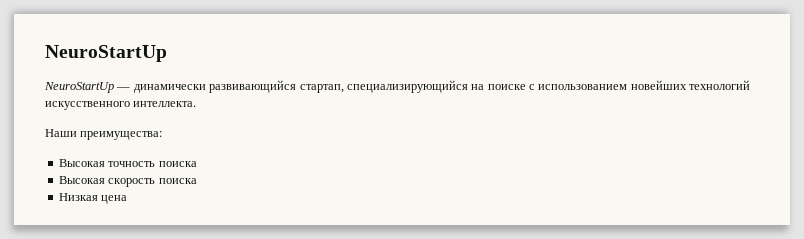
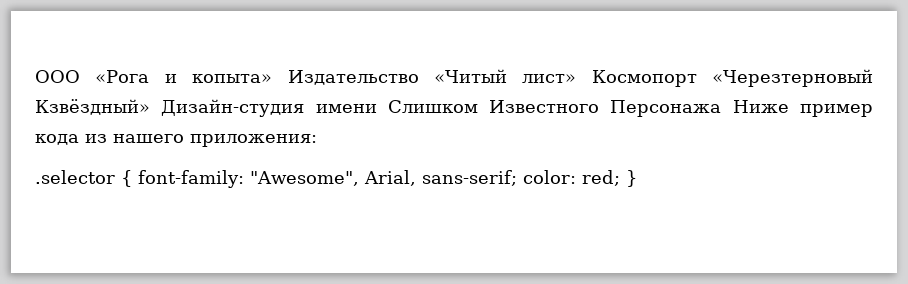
[45,45,167,62] [44,80,751,93] [45,101,197,110] [45,129,163,140] [58,159,197,167] [58,176,197,187] [58,193,128,204] NeuroStartUp // NeuroStartUp — динамически развивающийся стартап, специализирующийся на поиске с использованием новейших технологий искусственного интеллекта. // Наши преимущества: // Высокая точность поиска // Высокая скорость поиска // Низкая цена -> [35,69,873,87] [35,99,874,117] [35,134,317,147] [35,170,637,188] ООО «Рога и копыта» Издательство «Читый лист» Космопорт «Черезтерновый Кзвёздный» Дизайн-студия имени Слишком Известного Персонажа Ниже пример кода из нашего приложения: // .selector { font-family: "Awesome", Arial, sans-serif; color: red; }

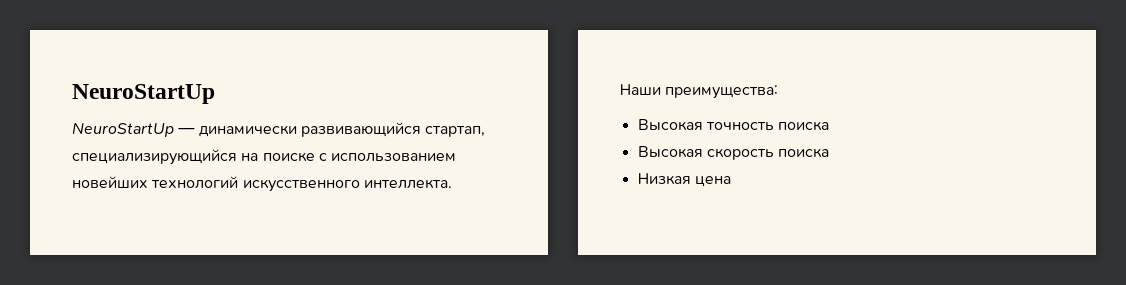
[35,69,873,87] [35,99,874,117] [35,134,317,147] [35,170,637,188] ООО «Рога и копыта» Издательство «Читый лист» Космопорт «Черезтерновый Кзвёздный» Дизайн-студия имени Слишком Известного Персонажа Ниже пример кода из нашего приложения: // .selector { font-family: "Awesome", Arial, sans-serif; color: red; } -> [72,84,215,104] [72,122,486,137] [72,149,457,165] [72,176,452,192] [620,84,779,99] [637,119,830,131] [637,146,830,160] [637,173,731,187] NeuroStartUp // NeuroStartUp — динамически развивающийся стартап, специализирующийся на поиске с использованием новейших технологий искусственного интеллекта. // Наши преимущества: // Высокая точность поиска // Высокая скорость поиска // Низкая цена

